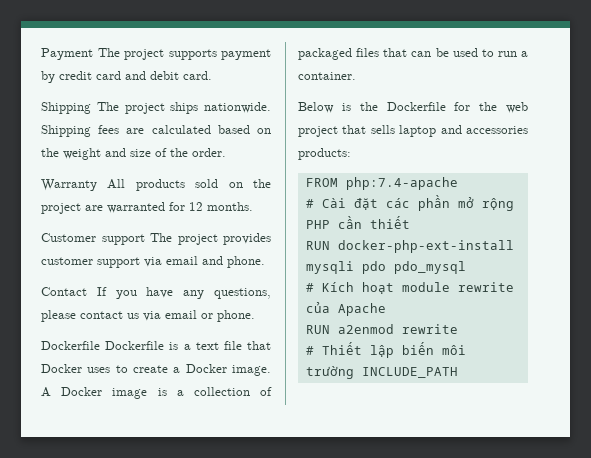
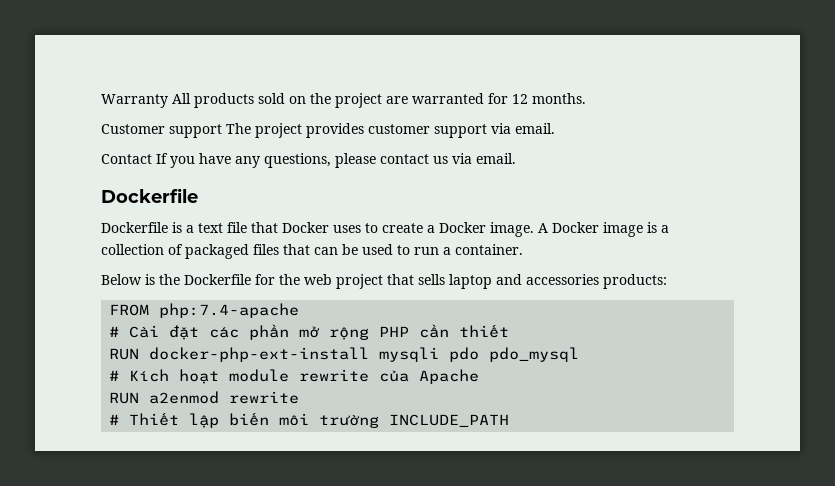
[41,48,271,60] [41,71,212,83] [41,102,271,114] [41,125,271,137] [41,148,226,160] Payment The project supports payment by credit card and debit card. // Shipping The project ships nationwide. Shipping fees are calculated based on the weight and size of the order. // -> (101, 101) none
[166,256,265,268] email and phone. -> [515,123,555,134] email.
[165,310,255,322] [41,341,100,350] email or phone. // Dockerfile -> [476,153,516,164] [101,188,198,203] email. // Dockerfile //

